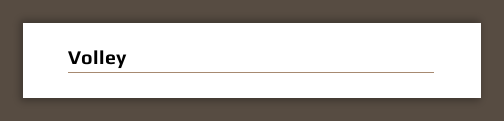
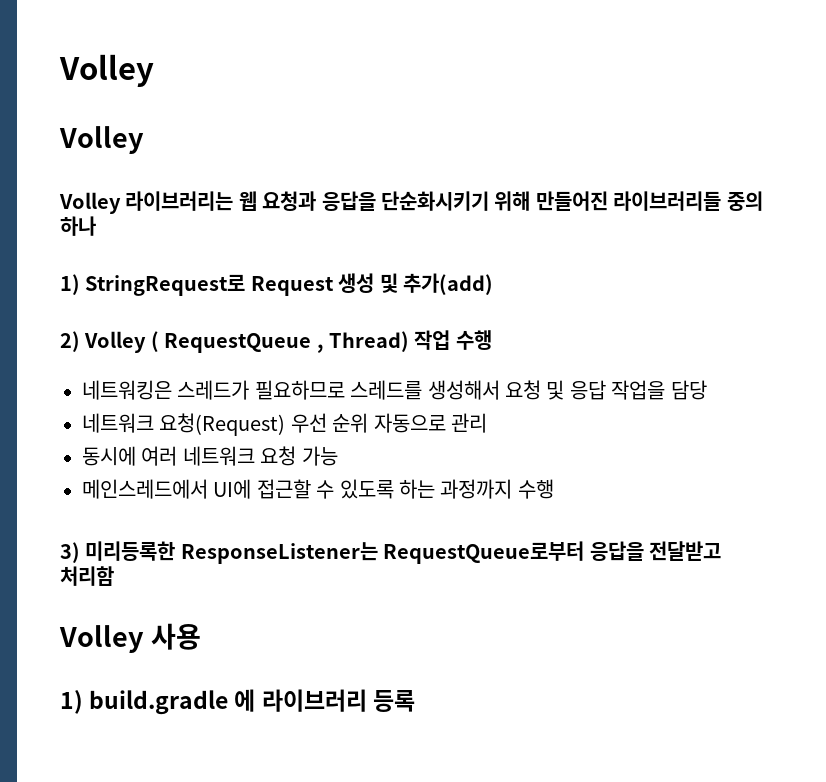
[68,50,127,69] Volley -> [59,54,154,87] [59,126,144,154] [59,191,763,214] [60,216,96,236] [60,273,493,296] [60,330,492,353] [82,380,707,400] [82,413,487,436] [82,446,338,466] [82,479,554,499] [60,541,721,564] [60,566,114,586] [59,623,202,653] [60,689,415,715] Volley // Volley // Volley 라이브러리는 웹 요청과 응답을 단순화시키기 위해 만들어진 라이브러리들 중의 하나 // 1) StringRequest로 Request 생성 및 추가(add) // 2) Volley ( RequestQueue , Thread) 작업 수행 // 네트워킹은 스레드가 필요하므로 스레드를 생성해서 요청 및 응답 작업을 담당 // 네트워크 요청(Request) 우선 순위 자동으로 관리 // 동시에 여러 네트워크 요청 가능 // 메인스레드에서 UI에 접근할 수 있도록 하는 과정까지 수행 // 3) 미리등록한 ResponseListener는 RequestQueue로부터 응답을 전달받고 처리함 // Volley 사용 // 1) build.gradle 에 라이브러리 등록

